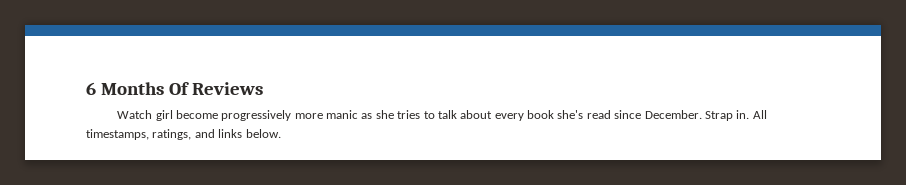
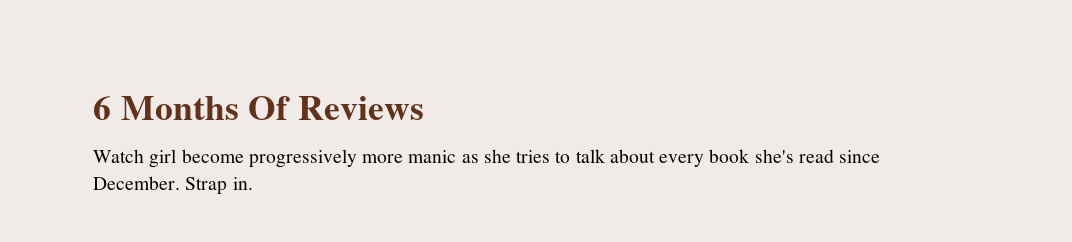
[752,110,767,119] [86,129,281,140] All timestamps, ratings, and links below. -> (253, 183) none

